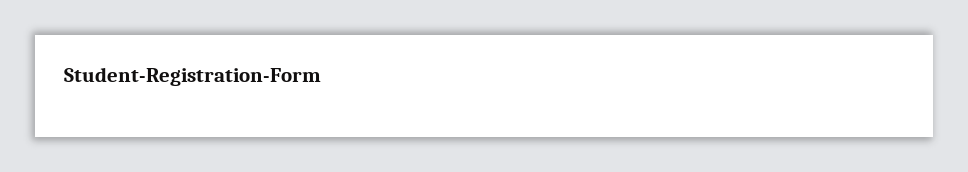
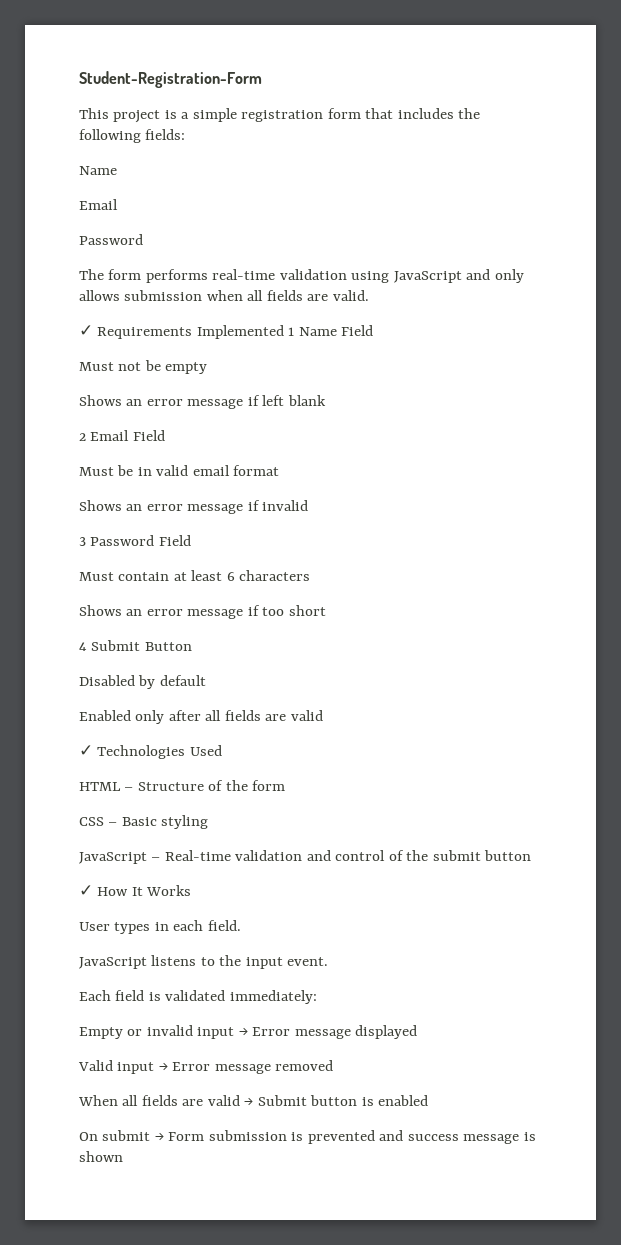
(321, 76) none -> [79,108,481,123] [79,129,186,143] [79,166,117,175] [79,199,118,210] [79,234,143,245] [79,269,524,283] [79,290,369,301] [79,325,374,339] [79,360,208,374] [79,395,326,409] [79,430,165,441] [79,465,280,476] [79,500,309,514] [79,535,191,546] [79,570,311,581] [79,605,326,619] [79,640,192,651] [79,675,206,689] [79,710,323,724] [79,745,222,759] [79,780,286,791] [79,815,209,829] [79,850,532,864] [79,885,192,896] [79,920,241,934] [79,955,329,969] [79,990,317,1004] [79,1025,418,1039] [78,1060,334,1074] [78,1095,429,1106] [79,1130,536,1144] [79,1151,123,1162] // This project is a simple registration form that includes the following fields: // Name // Email // Password // The form performs real-time validation using JavaScript and only allows submission when all fields are valid. // ✓ Requirements Implemented 1 Name Field // Must not be empty // Shows an error message if left blank // 2 Email Field // Must be in valid email format // Shows an error message if invalid // 3 Password Field // Must contain at least 6 characters // Shows an error message if too short // 4 Submit Button // Disabled by default // Enabled only after all fields are valid // ✓ Technologies Used // HTML – Structure of the form // CSS – Basic styling // JavaScript – Real-time validation and control of the submit button // ✓ How It Works // User types in each field. // JavaScript listens to the input event. // Each field is validated immediately: // Empty or invalid input → Error message displayed // Valid input → Error message removed // When all fields are valid → Submit button is enabled // On submit → Form submission is prevented and success message is shown

